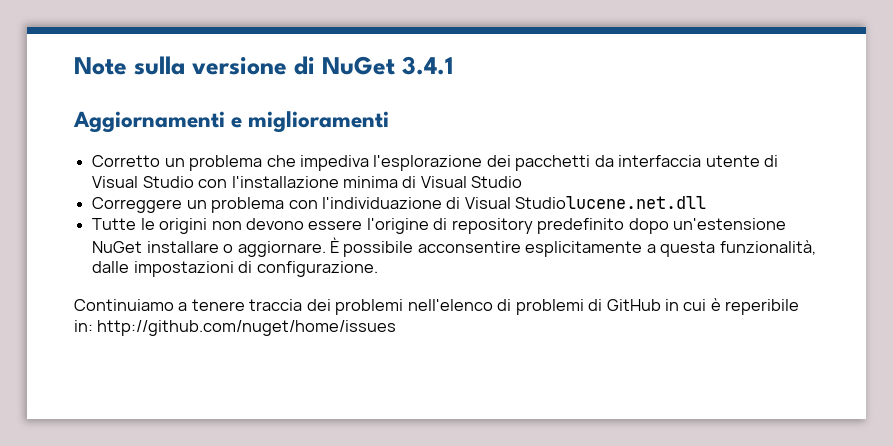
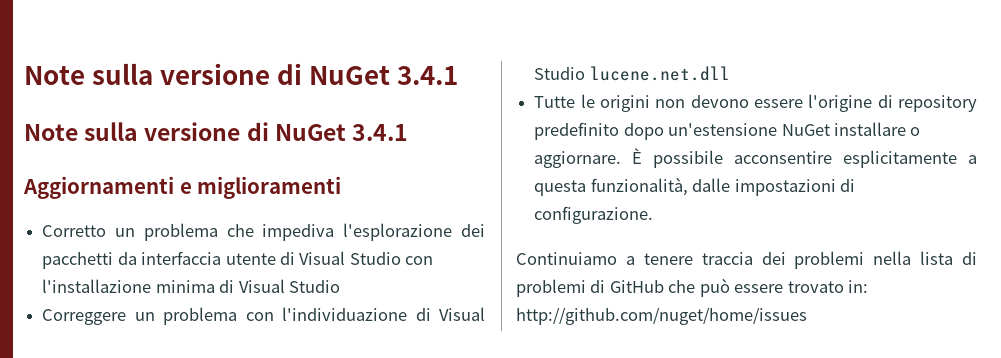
[74,56,453,75] Note sulla versione di NuGet 3.4.1 -> [24,63,459,85] [24,122,409,141] Note sulla versione di NuGet 3.4.1 // Note sulla versione di NuGet 3.4.1
[515,196,707,209] Studiolucene.net.dll -> [534,66,730,81] Studio lucene.net.dll
[407,299,493,311] nell'elenco -> [873,251,954,265] nella lista
[665,298,800,315] in cui è reperibile -> [668,278,844,297] che può essere trovato

